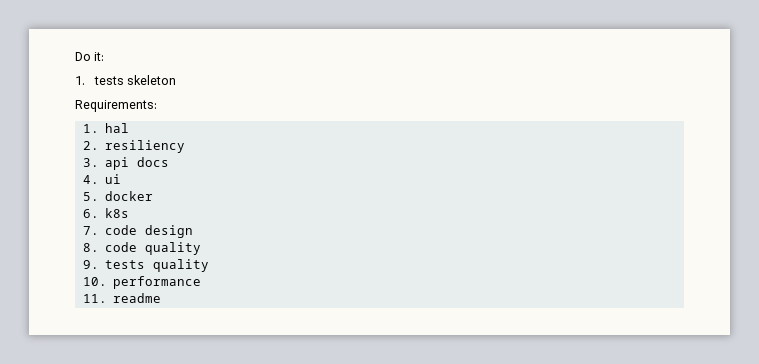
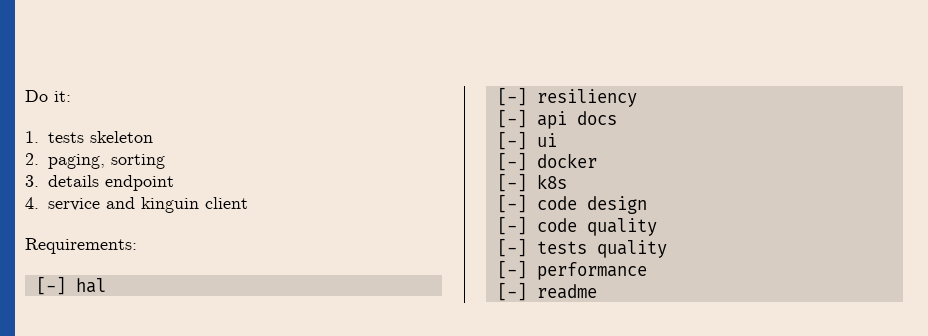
(176, 80) none -> [25,153,165,169] [25,175,174,191] [25,197,248,213] // 2. paging, sorting // 3. details endpoint // 4. service and kinguin client
[82,124,99,133] 1. -> [35,276,66,295] [-]
[82,141,99,150] 2. -> [496,87,527,106] [-]
[82,158,99,167] 3. -> [496,109,527,128] [-]
[82,175,99,184] 4. -> [496,131,527,150] [-]
[82,192,99,201] 5. -> [496,152,527,171] [-]
[82,209,99,218] 6. -> [496,173,527,192] [-]
[82,226,99,235] 7. -> [496,194,527,213] [-]
[82,243,99,252] 8. -> [496,216,527,235] [-]
[82,260,99,269] 9. -> [496,238,527,257] [-]
[82,277,107,286] 10. -> [496,260,527,279] [-]
[82,294,107,303] 11. -> [496,282,527,301] [-]

